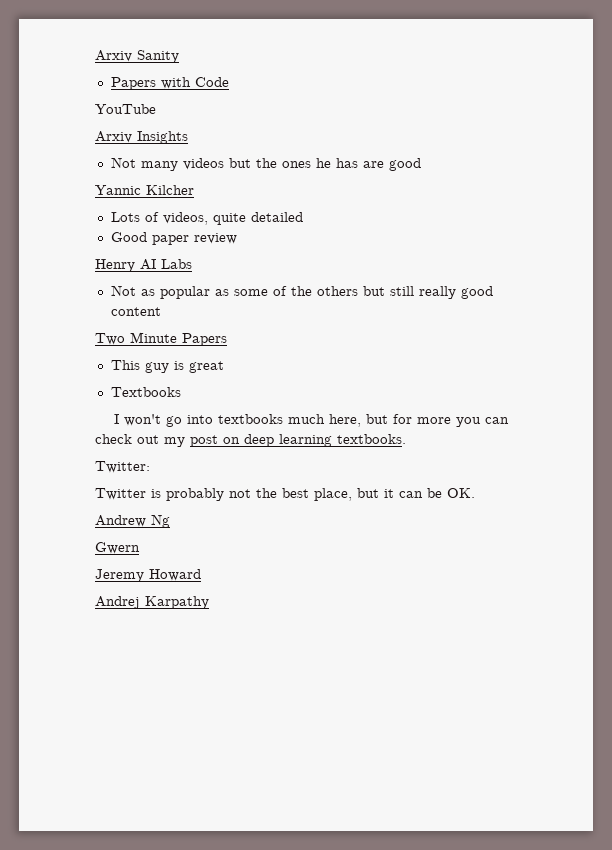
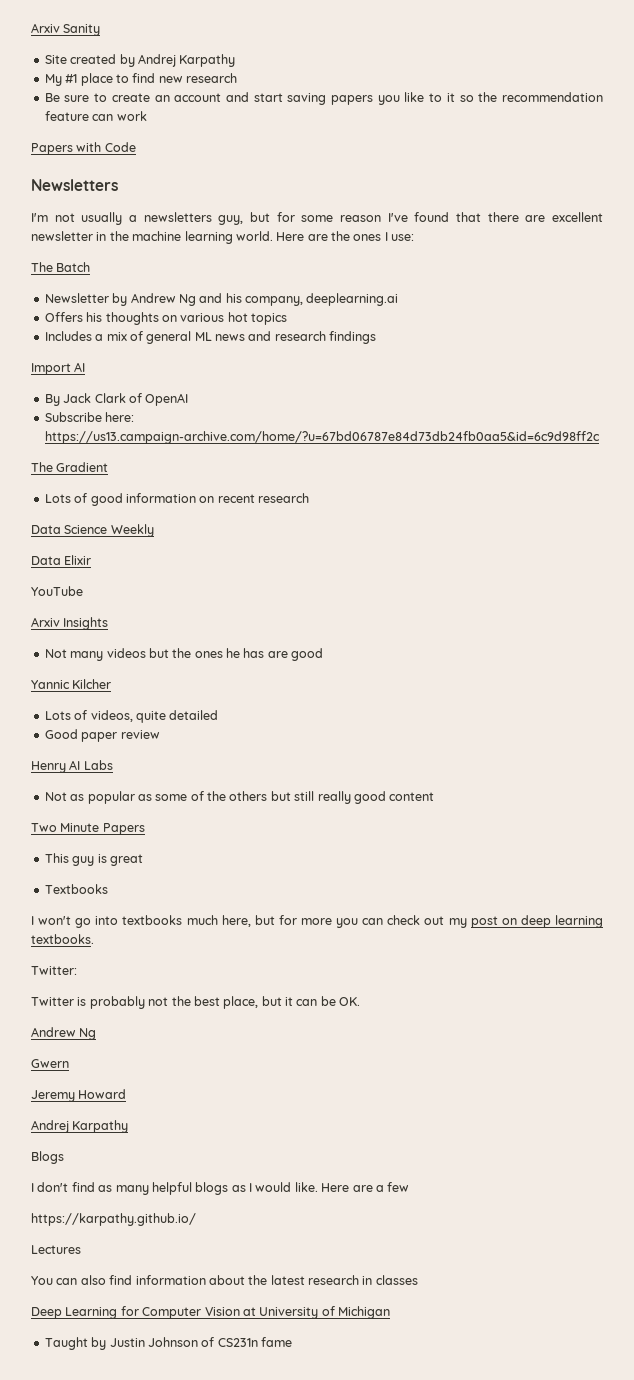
[110,77,229,90] Papers with Code -> [44,54,236,67] [44,73,237,86] [44,92,603,105] [44,111,147,121] [31,142,136,155] [31,179,118,191] [31,212,604,225] [31,231,415,244] [31,262,91,272] [44,293,399,306] [44,312,287,325] [44,331,377,344] [31,362,86,375] [44,393,189,406] [44,412,135,422] [44,431,600,444] [31,462,109,472] [44,493,309,506] [31,524,154,537] [31,555,92,565] Site created by Andrej Karpathy // My #1 place to find new research // Be sure to create an account and start saving papers you like to it so the recommendation feature can work // Papers with Code // Newsletters // I'm not usually a newsletters guy, but for some reason I've found that there are excellent newsletter in the machine learning world. Here are the ones I use: // The Batch // Newsletter by Andrew Ng and his company, deeplearning.ai // Offers his thoughts on various hot topics // Includes a mix of general ML news and research findings // Import AI // By Jack Clark of OpenAI // Subscribe here: https://us13.campaign-archive.com/home/?u=67bd06787e84d73db24fb0aa5&id=6c9d98ff2c // The Gradient // Lots of good information on recent research // Data Science Weekly // Data Elixir
(209, 602) none -> [31,1151,64,1164] [31,1182,410,1195] [31,1213,196,1226] [31,1245,81,1254] [31,1275,418,1285] [31,1306,390,1319] [44,1337,292,1350] // Blogs // I don't find as many helpful blogs as I would like. Here are a few // https://karpathy.github.io/ // Lectures // You can also find information about the latest research in classes // Deep Learning for Computer Vision at University of Michigan // Taught by Justin Johnson of CS231n fame

